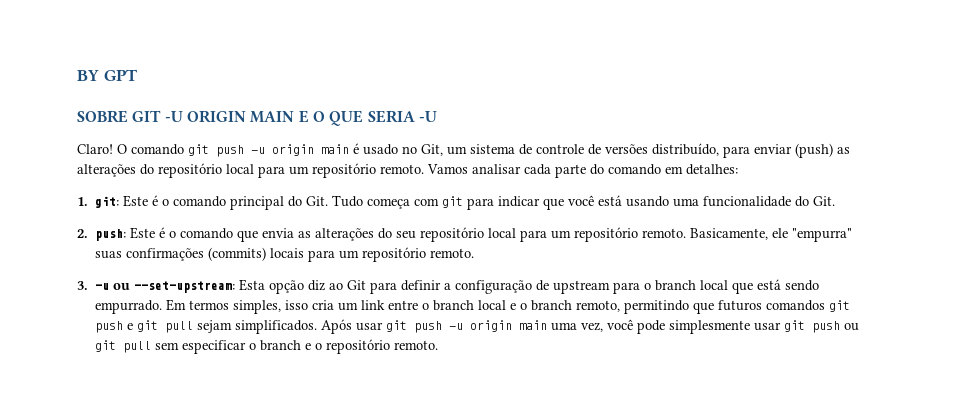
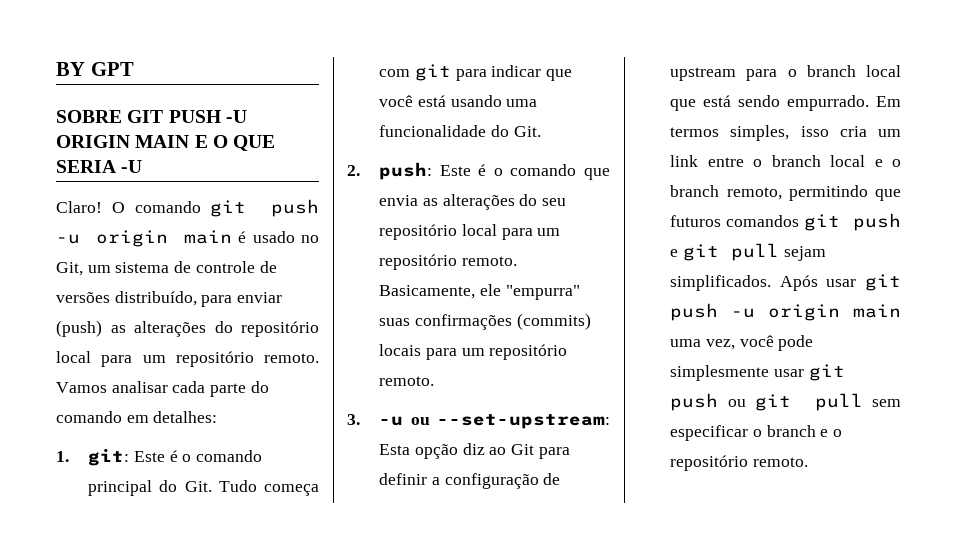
(162, 116) none -> [168,110,221,123] PUSH

